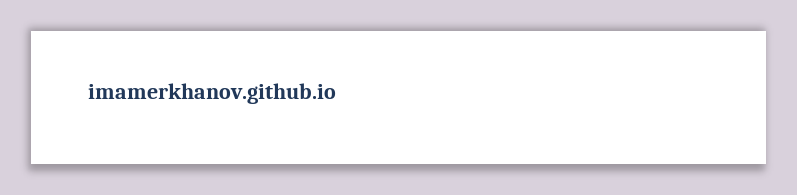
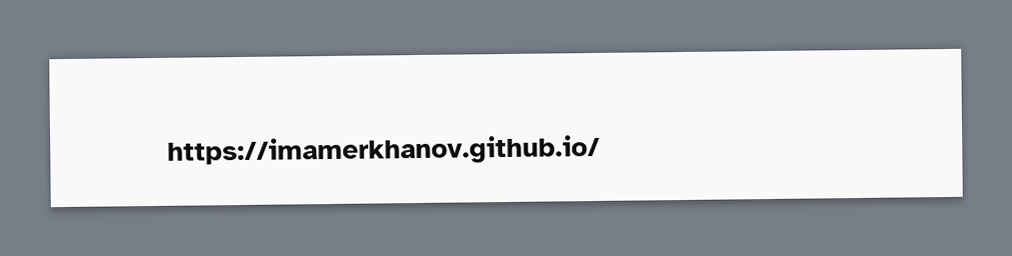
[88,83,336,104] imamerkhanov.github.io -> [167,134,600,167] https://imamerkhanov.github.io/

